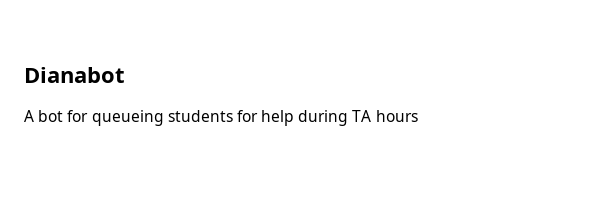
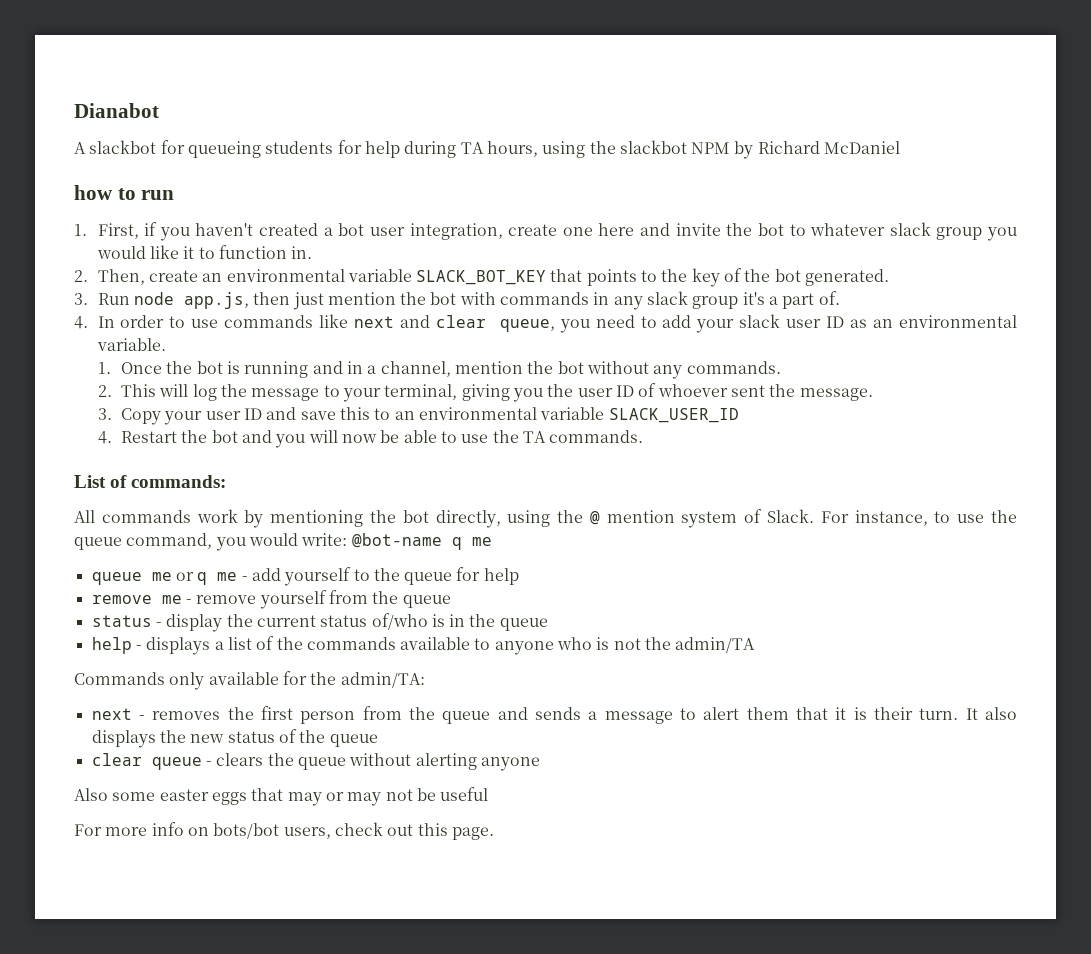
[38,110,64,122] bot -> [89,140,157,154] slackbot
[375,110,418,122] hours -> [486,140,901,159] [74,185,175,200] [74,222,1018,241] [96,245,313,259] [74,268,890,287] [74,291,840,310] [74,314,1018,333] [96,338,166,351] [97,361,781,379] [97,383,873,402] [97,407,739,425] [97,430,644,448] [74,475,227,488] [74,509,1017,528] [74,533,492,551] [91,567,519,586] [91,590,451,609] [91,613,548,632] [91,636,756,655] [74,671,425,690] [91,706,1018,724] [91,729,378,748] [91,753,540,771] [74,787,489,806] [74,822,494,840] hours, using the slackbot NPM by Richard McDaniel // how to run // 1. First, if you haven't created a bot user integration, create one here and invite the bot to whatever slack group you would like it to function in. // 2. Then, create an environmental variable SLACK_BOT_KEY that points to the key of the bot generated. // 3. Run node app.js, then just mention the bot with commands in any slack group it's a part of. // 4. In order to use commands like next and clear queue, you need to add your slack user ID as an environmental variable. // 1. Once the bot is running and in a channel, mention the bot without any commands. // 2. This will log the message to your terminal, giving you the user ID of whoever sent the message. // 3. Copy your user ID and save this to an environmental variable SLACK_USER_ID // 4. Restart the bot and you will now be able to use the TA commands. // List of commands: // All commands work by mentioning the bot directly, using the @ mention system of Slack. For instance, to use the queue command, you would write: @bot-name q me // queue me or q me - add yourself to the queue for help // remove me - remove yourself from the queue // status - display the current status of/who is in the queue // help - displays a list of the commands available to anyone who is not the admin/TA // Commands only available for the admin/TA: // next - removes the first person from the queue and sends a message to alert them that it is their turn. It also displays the new status of the queue // clear queue - clears the queue without alerting anyone // Also some easter eggs that may or may not be useful // For more info on bots/bot users, check out this page.

